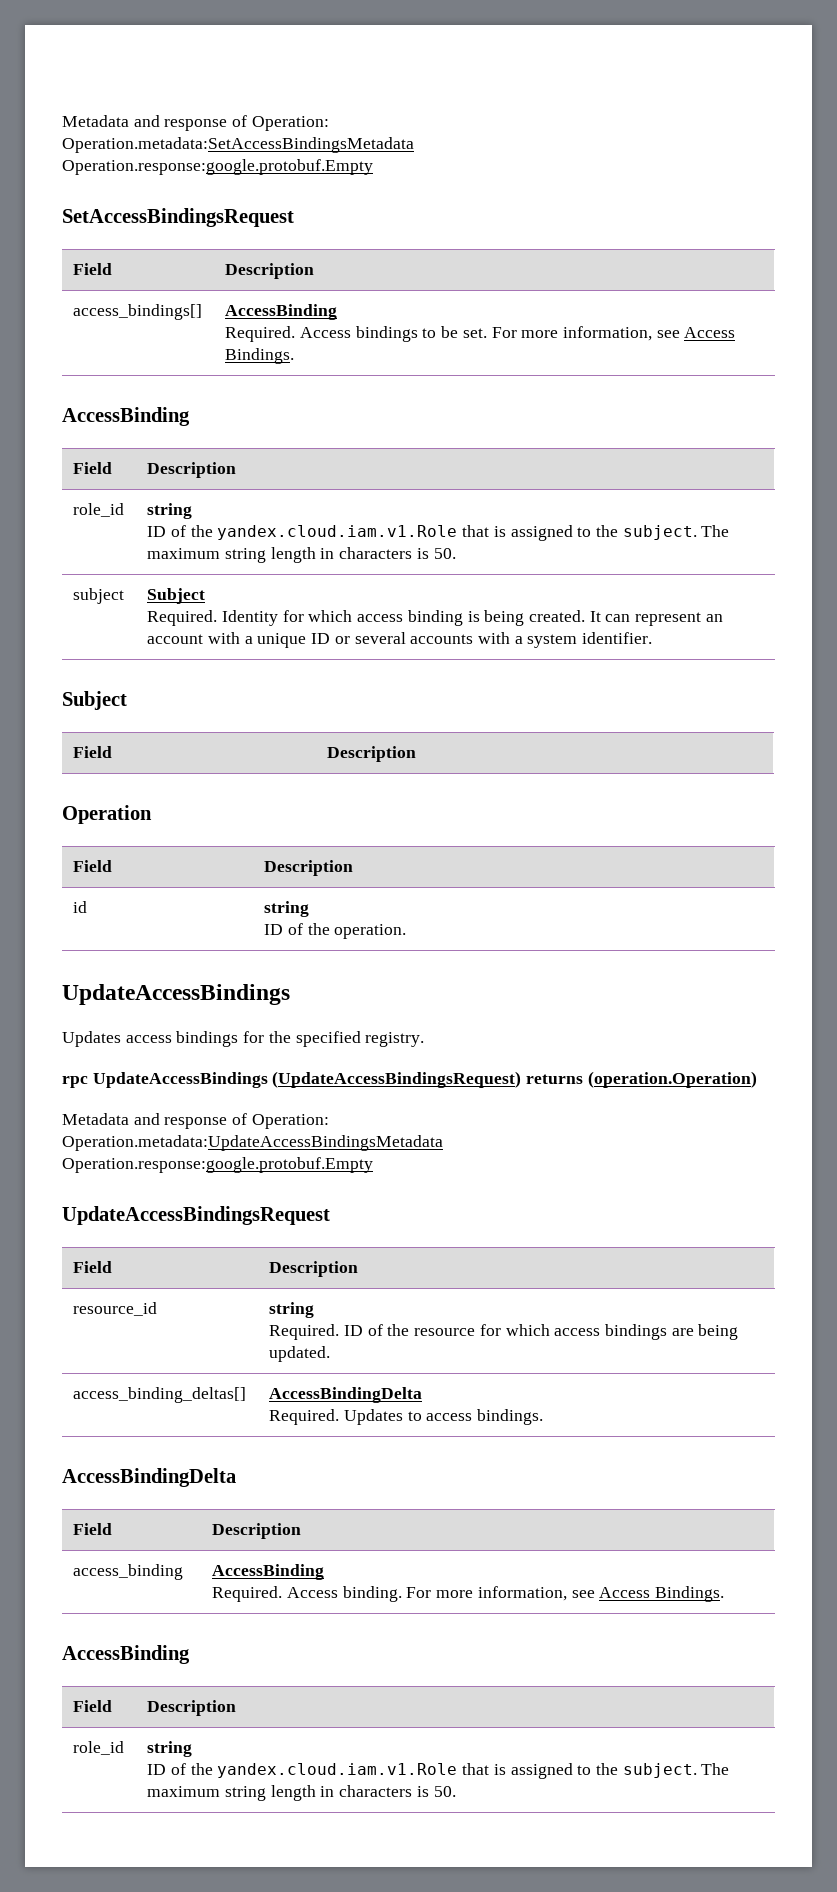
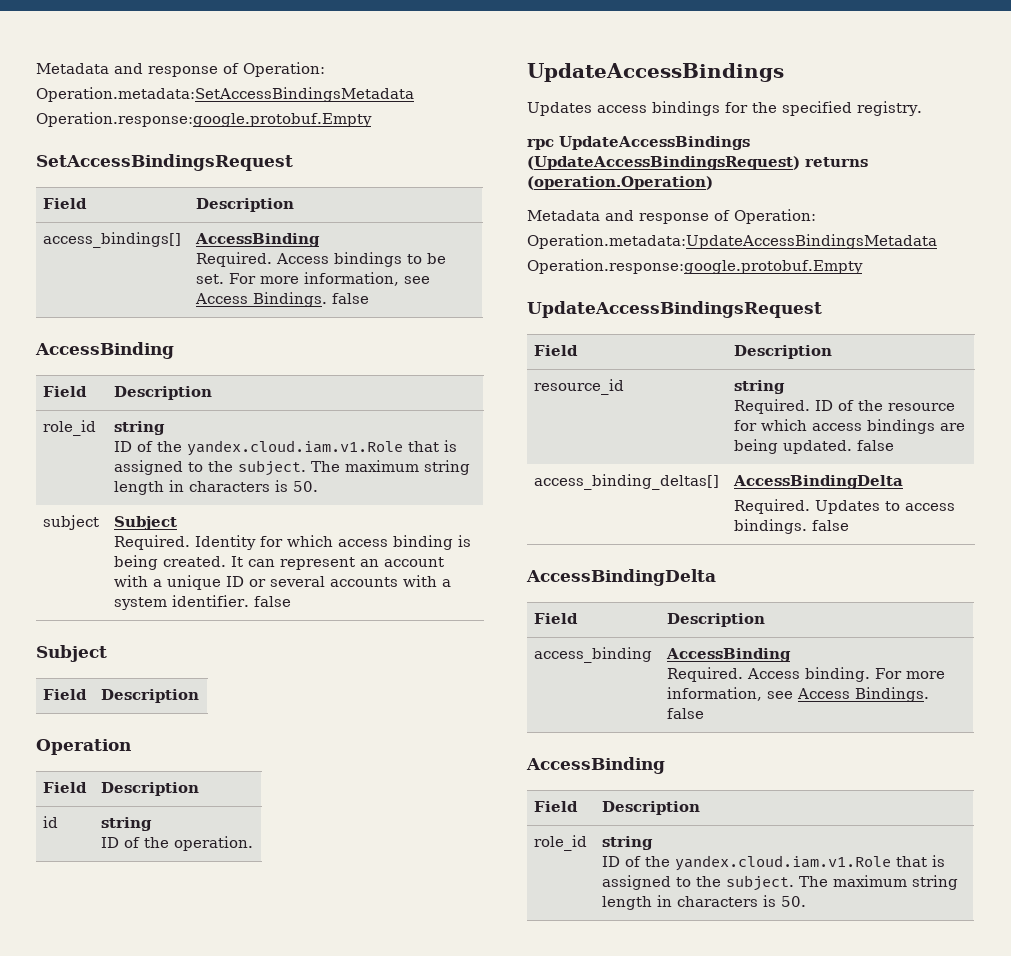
(295, 356) none -> [332,293,370,304] false
(653, 638) none -> [254,596,292,607] false
(331, 1354) none -> [857,440,895,451] false
(544, 1417) none -> [812,520,850,531] false
(725, 1594) none -> [667,708,705,719] false

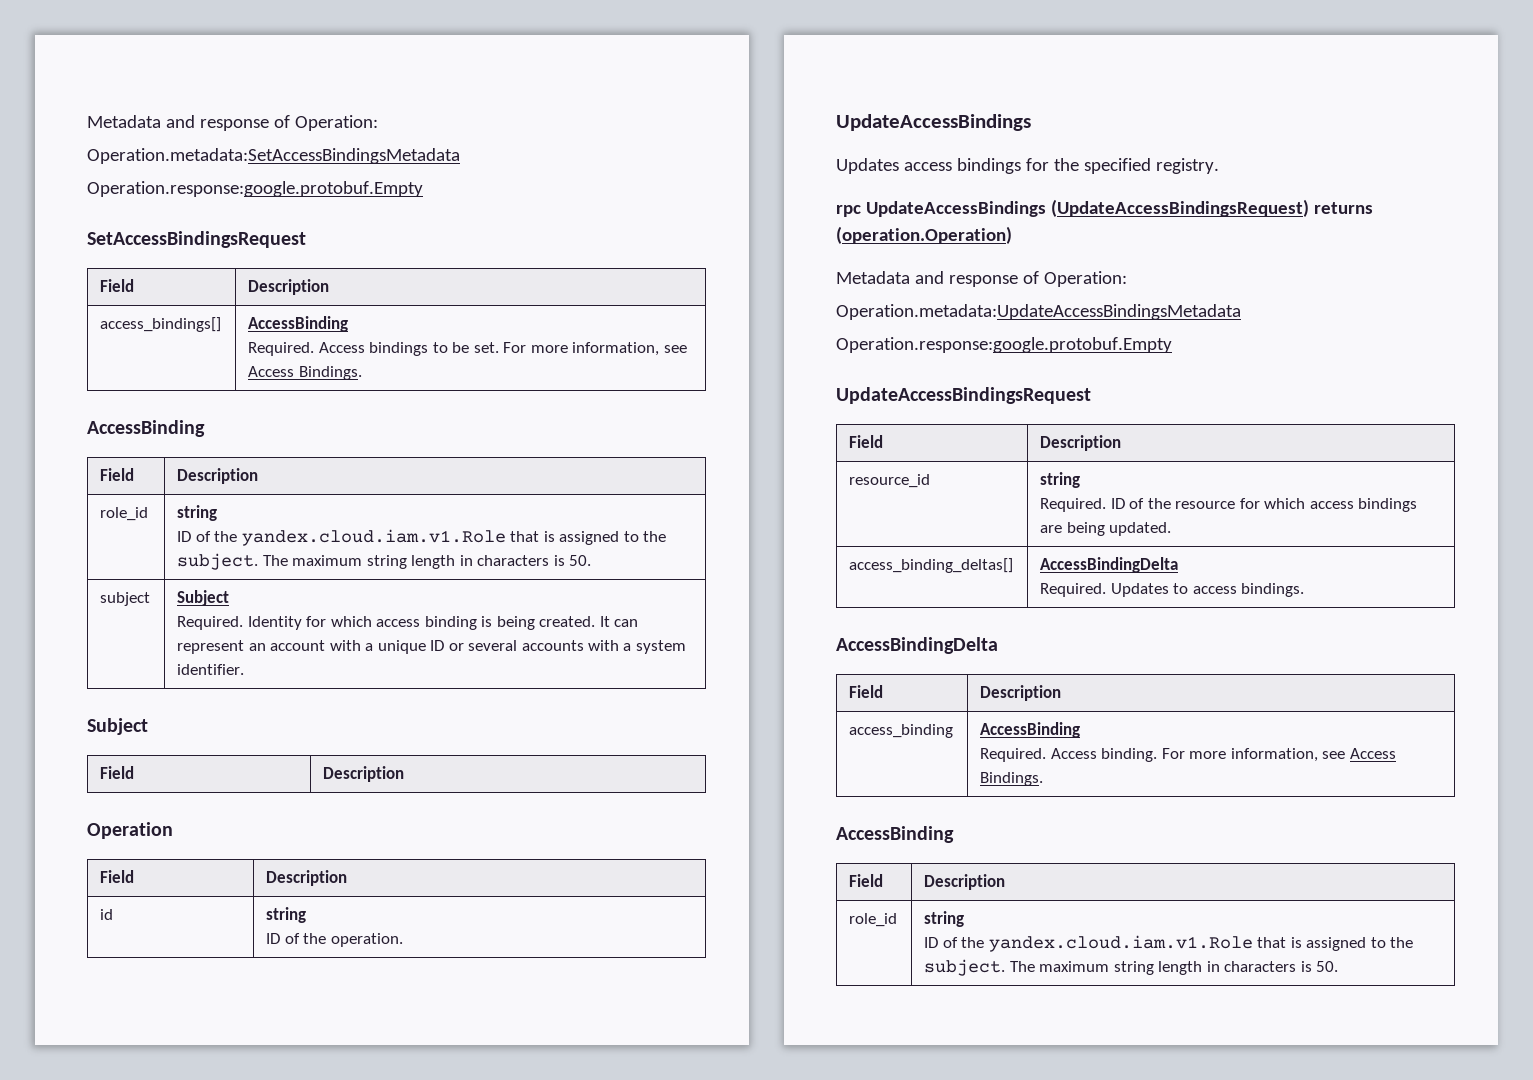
[332,293,370,304] false -> (362, 373) none
[254,596,292,607] false -> (245, 669) none
[857,440,895,451] false -> (1172, 529) none
[812,520,850,531] false -> (1305, 590) none
[667,708,705,719] false -> (1044, 779) none

